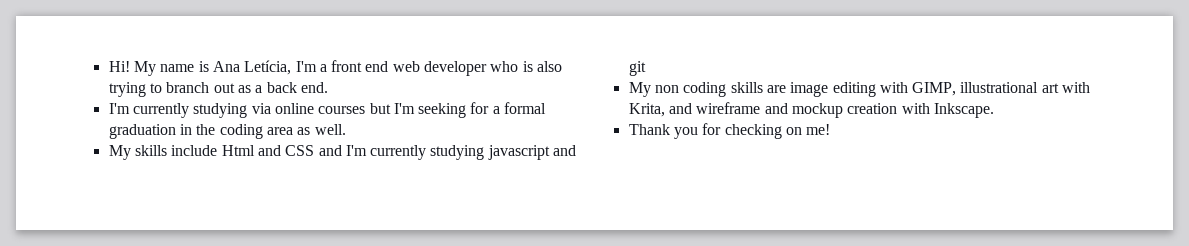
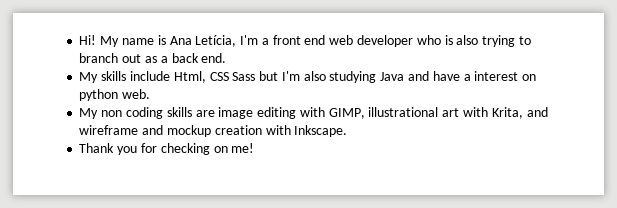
[108,102,547,118] [108,124,346,139] [108,145,577,160] [628,61,646,76] I'm currently studying via online courses but I'm seeking for a formal graduation in the coding area as well. // My skills include Html and CSS and I'm currently studying javascript and git -> [79,71,537,83] [79,89,151,101] My skills include Html, CSS Sass but I'm also studying Java and have a interest on python web.

